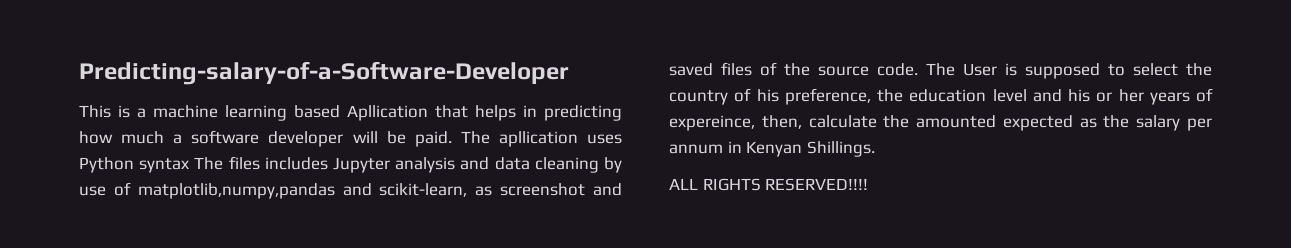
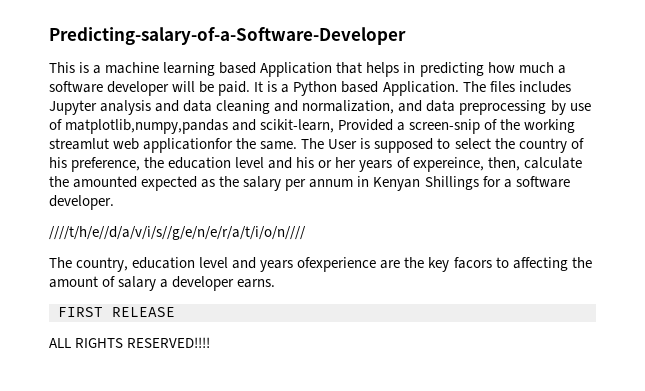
[347,105,428,121] Apllication -> [260,62,333,77] Application
[460,131,623,147] [79,157,190,173] The apllication uses Python syntax -> [254,81,459,96] It is a Python based Application.
(599, 165) none -> [274,100,547,115] and normalization, and data preprocessing
[475,183,622,196] [669,62,918,76] as screenshot and saved files of the source code. -> [338,119,576,134] [49,138,298,153] Provided a screen-snip of the working streamlut web applicationfor the same.
[806,141,875,157] Shillings. -> [424,176,570,190] [49,195,114,210] [49,226,306,240] [49,257,592,272] [49,276,276,291] [58,307,175,317] Shillings for a software developer. // ////t/h/e//d/a/v/i/s//g/e/n/e/r/a/t/i/o/n//// // The country, education level and years ofexperience are the key facors to affecting the amount of salary a developer earns. // FIRST RELEASE

